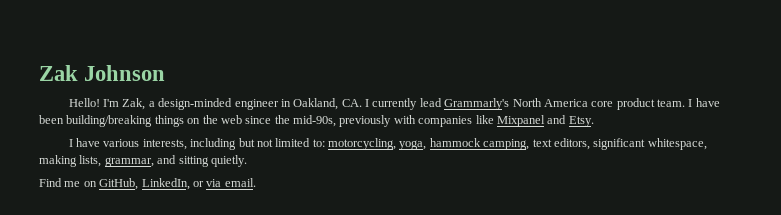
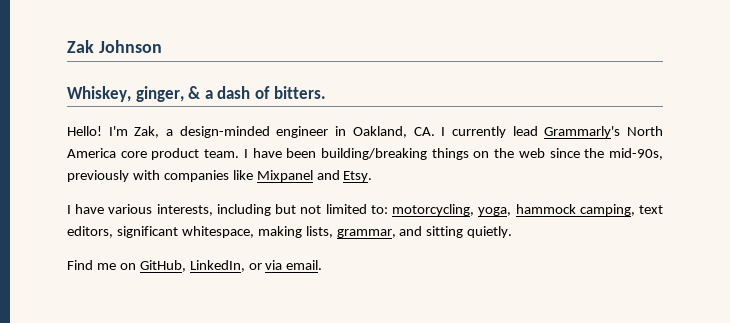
(166, 73) none -> [67,86,326,102] // Whiskey, ginger, & a dash of bitters.

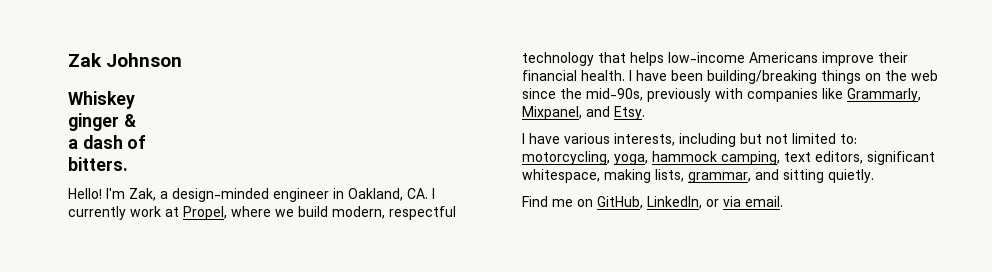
[67,86,184,102] Whiskey, ginger, -> [68,91,135,109] [68,113,119,131] Whiskey // ginger
(202, 92) none -> (136, 120) //
(270, 92) none -> (147, 142) //
[512,126,663,138] [67,148,240,160] lead Grammarly's North America core product team. -> [130,206,456,220] [522,52,908,66] [522,70,625,81] work at Propel, where we build modern, respectful technology that helps low-income Americans improve their financial health.
[256,170,313,182] Mixpanel -> [847,88,921,102] [522,106,582,120] Grammarly, Mixpanel,

